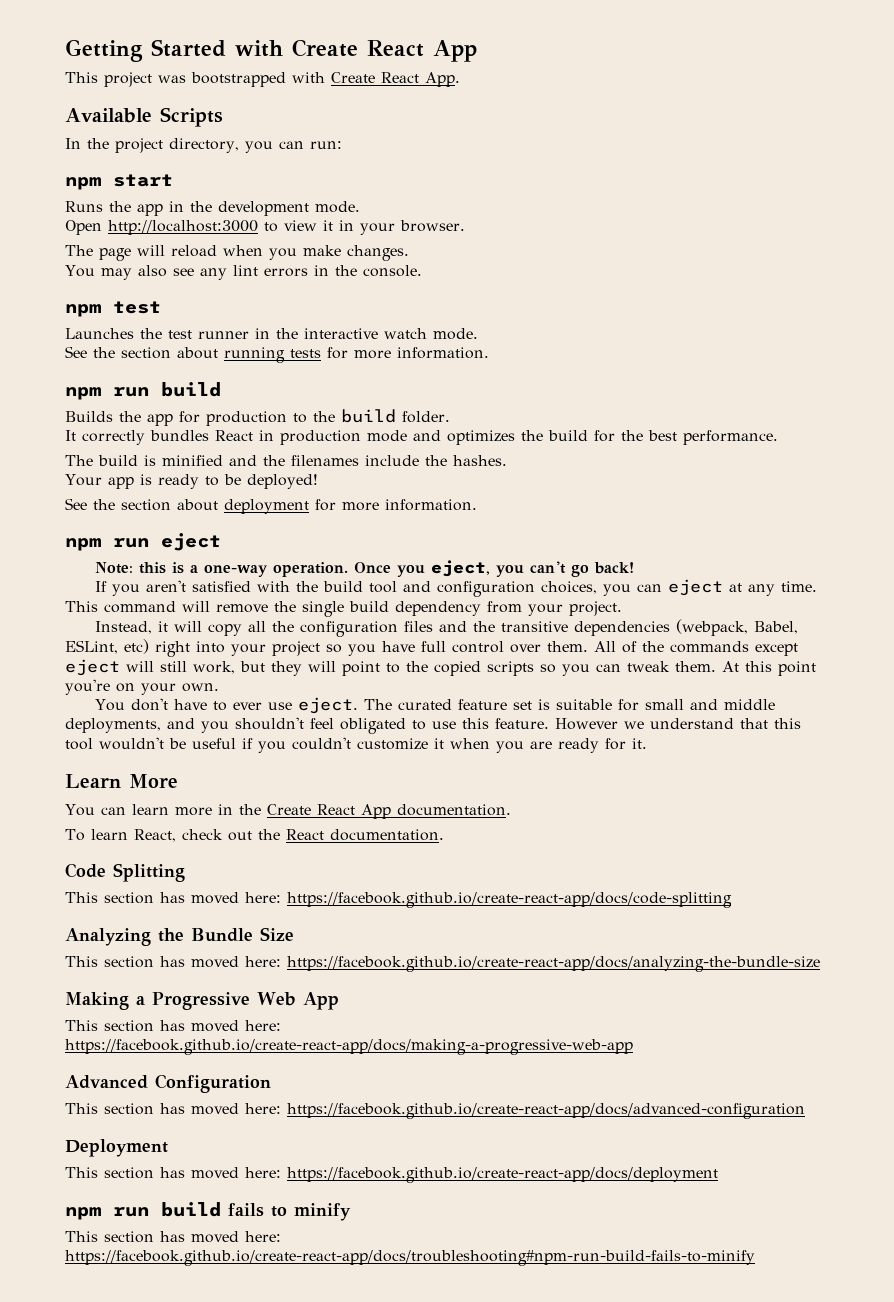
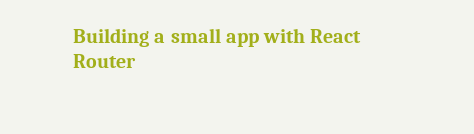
[65,39,477,62] [65,72,460,87] [65,107,223,127] [65,138,342,153] [65,174,173,190] [65,201,360,216] [65,220,465,235] [65,245,409,261] [65,265,422,280] [65,301,161,317] [65,328,478,340] [65,346,489,363] [65,382,221,400] [65,409,450,426] [65,430,778,445] [65,455,507,466] [65,474,318,489] [65,498,477,514] [65,533,221,551] [94,560,634,577] [94,579,817,597] [65,601,622,617] [94,619,798,637] [65,639,798,657] [65,659,816,676] [65,679,219,695] [94,697,775,714] [65,717,801,734] [65,737,647,753] [65,774,178,788] [65,804,511,819] [65,829,444,842] [65,863,185,882] [65,892,732,908] [65,927,294,946] [65,956,820,972] [65,992,339,1010] [65,1020,281,1032] [65,1039,633,1055] [65,1074,271,1093] [65,1103,805,1119] [65,1139,168,1157] [65,1167,718,1183] [65,1202,351,1221] [65,1231,281,1243] [65,1250,755,1266] Getting Started with Create React App // This project was bootstrapped with Create React App. // Available Scripts // In the project directory, you can run: // npm start // Runs the app in the development mode. // Open http://localhost:3000 to view it in your browser. // The page will reload when you make changes. // You may also see any lint errors in the console. // npm test // Launches the test runner in the interactive watch mode. // See the section about running tests for more information. // npm run build // Builds the app for production to the build folder. // It correctly bundles React in production mode and optimizes the build for the best performance. // The build is minified and the filenames include the hashes. // Your app is ready to be deployed! // See the section about deployment for more information. // npm run eject // Note: this is a one-way operation. Once you eject, you can't go back! // If you aren't satisfied with the build tool and configuration choices, you can eject at any time. This command will remove the single build dependency from your project. // Instead, it will copy all the configuration files and the transitive dependencies (webpack, Babel, ESLint, etc) right into your project so you have full control over them. All of the commands except eject will still work, but they will point to the copied scripts so you can tweak them. At this point you're on your own. // You don't have to ever use eject. The curated feature set is suitable for small and middle deployments, and you shouldn't feel obligated to use this feature. However we understand that this tool wouldn't be useful if you couldn't customize it when you are ready for it. // Learn More // You can learn more in the Create React App documentation. // To learn React, check out the React documentation. // Code Splitting // This section has moved here: https://facebook.github.io/create-react-app/docs/code-splitting // Analyzing the Bundle Size // This section has moved here: https://facebook.github.io/create-react-app/docs/analyzing-the-bundle-size // Making a Progressive Web App // This section has moved here: https://facebook.github.io/create-react-app/docs/making-a-progressive-web-app // Advanced Configuration // This section has moved here: https://facebook.github.io/create-react-app/docs/advanced-configuration // Deployment // This section has moved here: https://facebook.github.io/create-react-app/docs/deployment // npm run build fails to minify // This section has moved here: https://facebook.github.io/create-react-app/docs/troubleshooting#npm-run-build-fails-to-minify -> [73,28,362,47] [73,54,136,68] Building a small app with React Router

